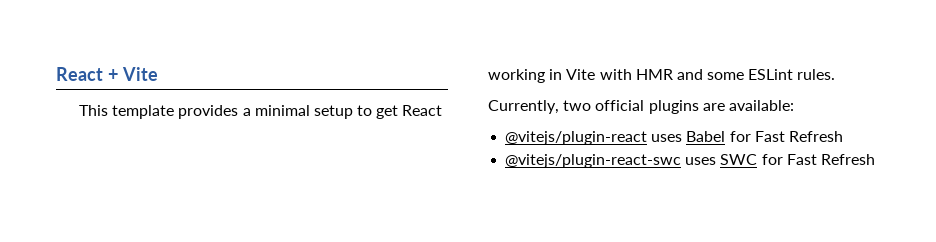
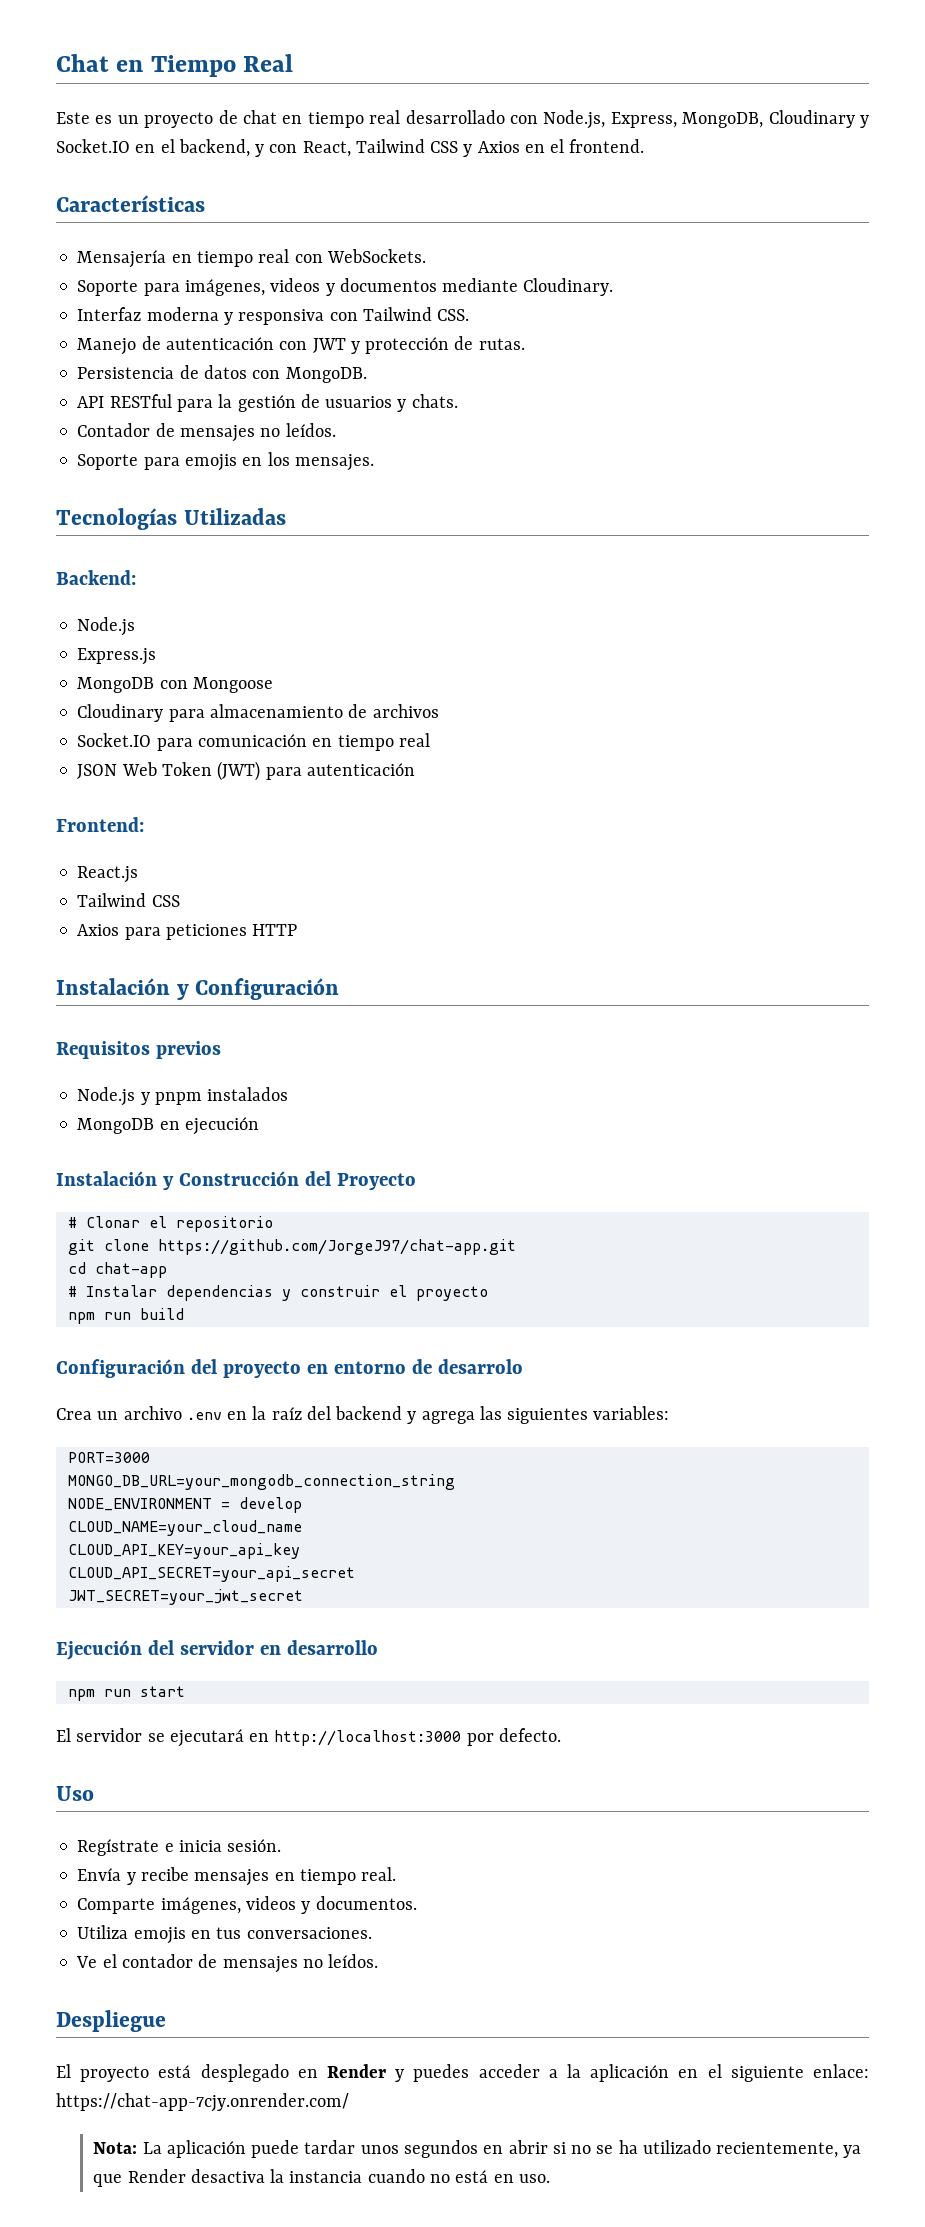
[56,67,158,81] [78,105,443,119] [488,69,836,83] [488,100,794,114] [505,131,843,145] [505,154,875,168] React + Vite // This template provides a minimal setup to get React working in Vite with HMR and some ESLint rules. // Currently, two official plugins are available: // @vitejs/plugin-react uses Babel for Fast Refresh // @vitejs/plugin-react-swc uses SWC for Fast Refresh -> [56,54,294,77] [56,110,869,129] [56,139,645,157] [56,195,205,212] [77,249,426,268] [77,278,614,296] [77,307,470,325] [77,336,525,355] [77,365,367,383] [77,394,458,412] [77,423,336,442] [77,452,374,471] [56,508,286,530] [56,570,136,585] [77,617,136,636] [77,648,157,665] [77,677,273,693] [77,704,439,722] [77,733,430,751] [77,761,415,781] [56,817,144,832] [77,866,139,883] [77,893,180,907] [77,924,298,940] [56,978,340,1000] [56,1041,221,1059] [77,1087,289,1106] [77,1117,259,1135] [56,1171,416,1190] [67,1216,273,1232] [67,1239,516,1255] [67,1262,167,1278] [67,1285,488,1301] [67,1308,184,1324] [56,1359,523,1378] [56,1406,670,1424] [67,1452,150,1463] [67,1474,455,1490] [67,1497,302,1513] [67,1520,302,1536] [67,1543,300,1559] [67,1566,355,1582] [67,1589,303,1605] [56,1640,378,1660] [67,1686,185,1701] [56,1728,561,1747] [56,1786,94,1801] [77,1839,282,1856] [77,1867,397,1886] [77,1896,417,1914] [77,1925,372,1944] [76,1954,379,1973] [56,2010,166,2032] [56,2064,870,2082] [56,2093,349,2112] [93,2140,862,2158] [93,2169,550,2187] Chat en Tiempo Real // Este es un proyecto de chat en tiempo real desarrollado con Node.js, Express, MongoDB, Cloudinary y Socket.IO en el backend, y con React, Tailwind CSS y Axios en el frontend. // Características // Mensajería en tiempo real con WebSockets. // Soporte para imágenes, videos y documentos mediante Cloudinary. // Interfaz moderna y responsiva con Tailwind CSS. // Manejo de autenticación con JWT y protección de rutas. // Persistencia de datos con MongoDB. // API RESTful para la gestión de usuarios y chats. // Contador de mensajes no leídos. // Soporte para emojis en los mensajes. // Tecnologías Utilizadas // Backend: // Node.js // Express.js // MongoDB con Mongoose // Cloudinary para almacenamiento de archivos // Socket.IO para comunicación en tiempo real // JSON Web Token (JWT) para autenticación // Frontend: // React.js // Tailwind CSS // Axios para peticiones HTTP // Instalación y Configuración // Requisitos previos // Node.js y pnpm instalados // MongoDB en ejecución // Instalación y Construcción del Proyecto // # Clonar el repositorio // git clone https://github.com/JorgeJ97/chat-app.git // cd chat-app // # Instalar dependencias y construir el proyecto // npm run build // Configuración del proyecto en entorno de desarrolo // Crea un archivo .env en la raíz del backend y agrega las siguientes variables: // PORT=3000 // MONGO_DB_URL=your_mongodb_connection_string // NODE_ENVIRONMENT = develop // CLOUD_NAME=your_cloud_name // CLOUD_API_KEY=your_api_key // CLOUD_API_SECRET=your_api_secret // JWT_SECRET=your_jwt_secret // Ejecución del servidor en desarrollo // npm run start // El servidor se ejecutará en http://localhost:3000 por defecto. // Uso // Regístrate e inicia sesión. // Envía y recibe mensajes en tiempo real. // Comparte imágenes, videos y documentos. // Utiliza emojis en tus conversaciones. // Ve el contador de mensajes no leídos. // Despliegue // El proyecto está desplegado en Render y puedes acceder a la aplicación en el siguiente enlace: https://chat-app-7cjy.onrender.com/ // Nota: La aplicación puede tardar unos segundos en abrir si no se ha utilizado recientemente, ya que Render desactiva la instancia cuando no está en uso.

